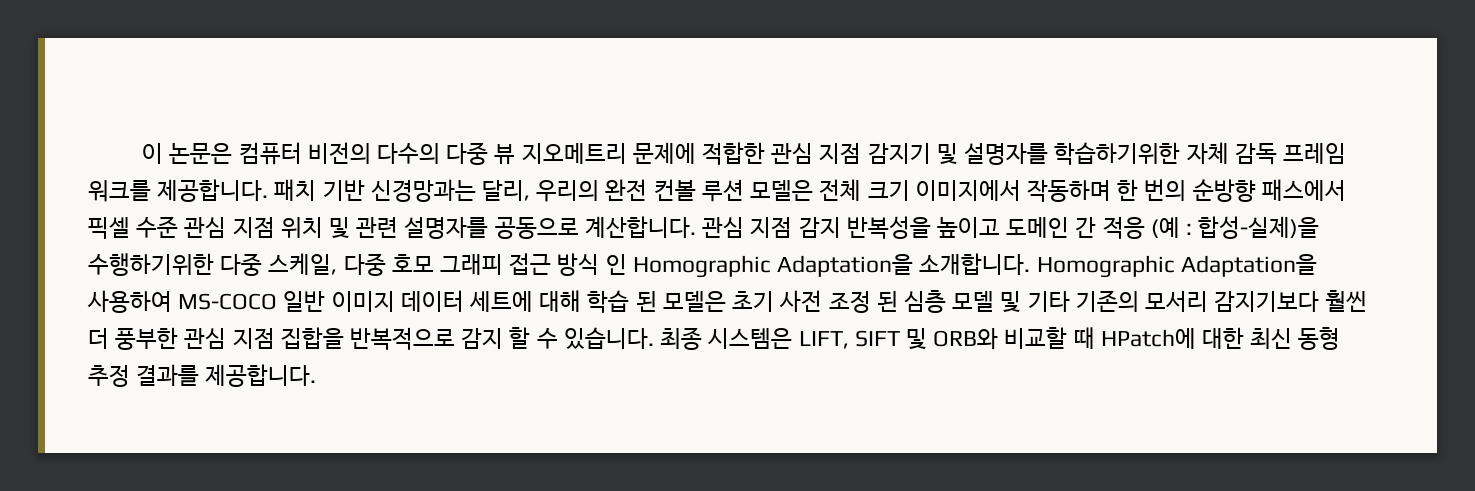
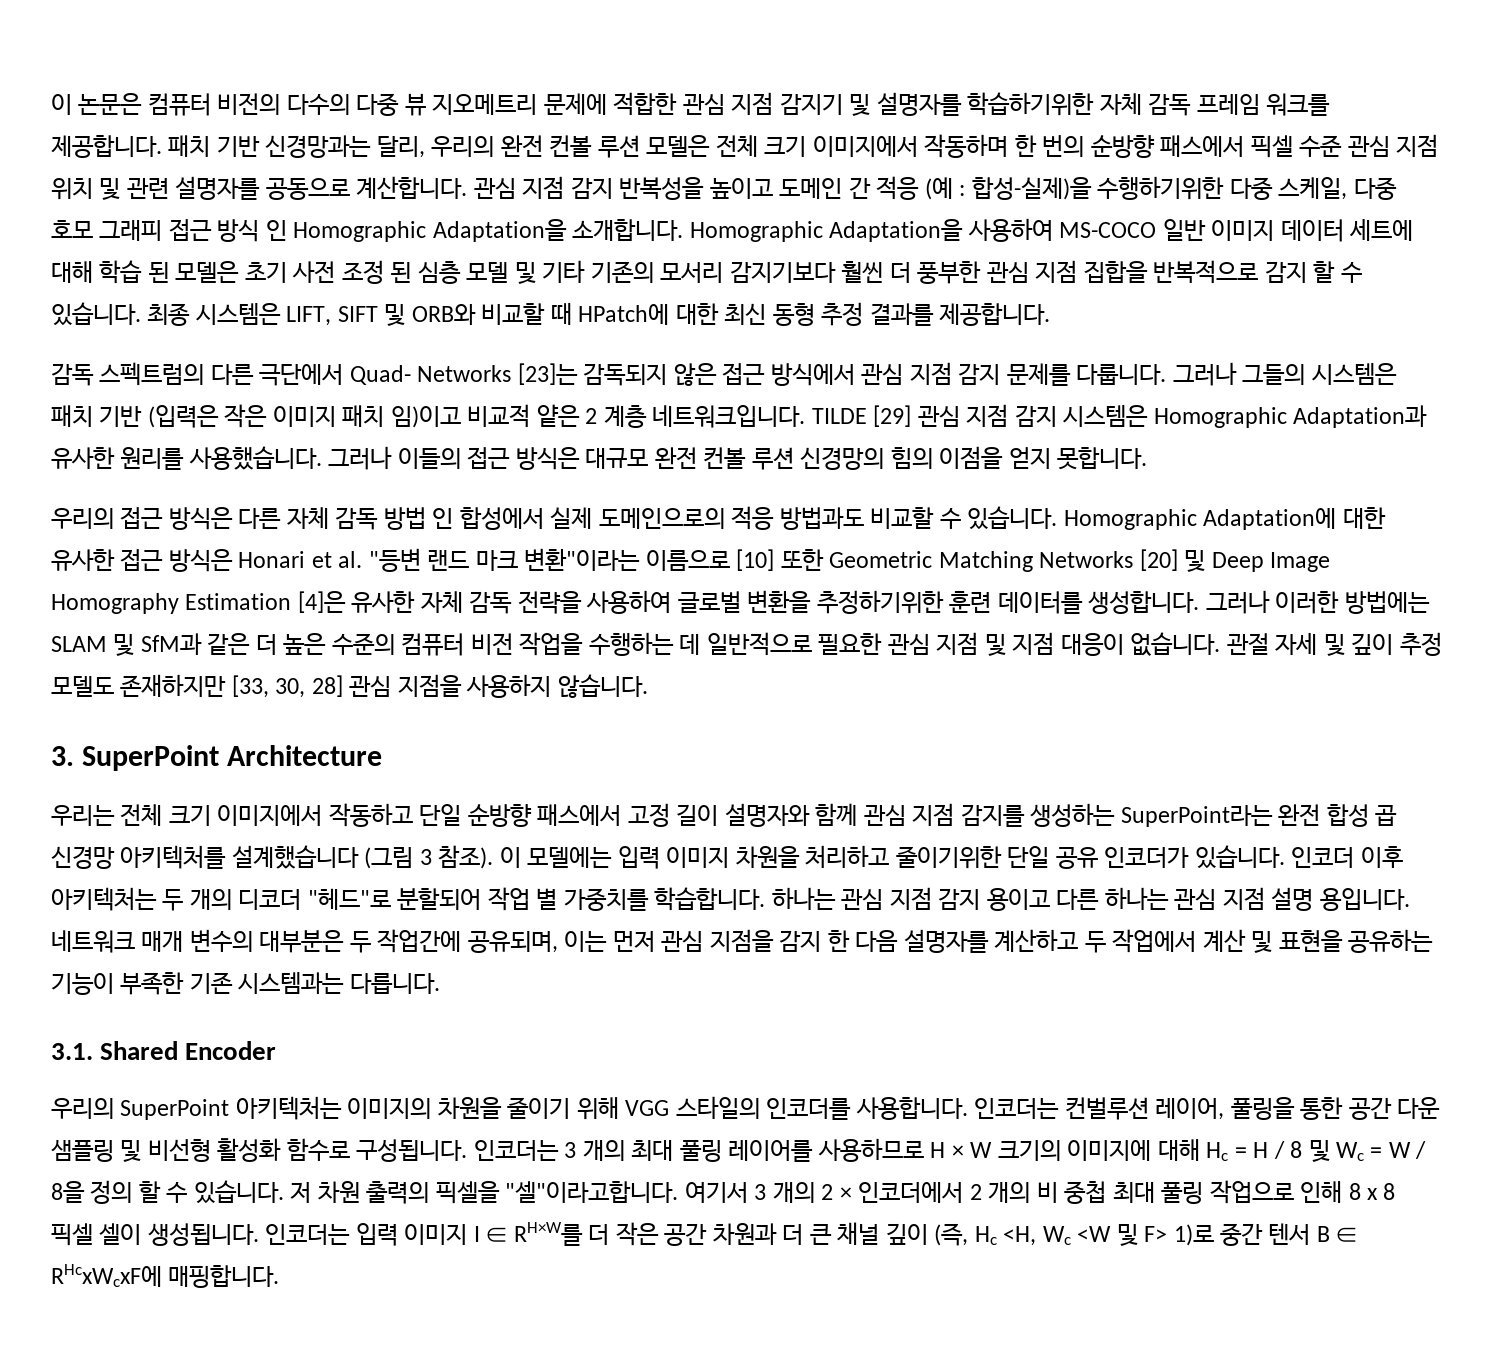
(317, 375) none -> [51,362,1397,386] [51,404,1428,428] [51,446,1148,470] [51,506,1386,530] [51,548,1331,572] [51,590,1430,614] [51,632,1442,656] [51,674,648,698] [51,745,383,771] [51,803,1398,827] [51,845,1403,869] [51,887,1410,911] [51,929,1434,953] [51,972,440,995] [51,1041,277,1060] [51,1096,1441,1120] [51,1138,1427,1162] [51,1180,1396,1204] [51,1222,1358,1246] [51,1264,280,1288] // 감독 스펙트럼의 다른 극단에서 Quad- Networks [23]는 감독되지 않은 접근 방식에서 관심 지점 감지 문제를 다룹니다. 그러나 그들의 시스템은 패치 기반 (입력은 작은 이미지 패치 임)이고 비교적 얕은 2 계층 네트워크입니다. TILDE [29] 관심 지점 감지 시스템은 Homographic Adaptation과 유사한 원리를 사용했습니다. 그러나 이들의 접근 방식은 대규모 완전 컨볼 루션 신경망의 힘의 이점을 얻지 못합니다. // 우리의 접근 방식은 다른 자체 감독 방법 인 합성에서 실제 도메인으로의 적응 방법과도 비교할 수 있습니다. Homographic Adaptation에 대한 유사한 접근 방식은 Honari et al. "등변 랜드 마크 변환"이라는 이름으로 [10] 또한 Geometric Matching Networks [20] 및 Deep Image Homography Estimation [4]은 유사한 자체 감독 전략을 사용하여 글로벌 변환을 추정하기위한 훈련 데이터를 생성합니다. 그러나 이러한 방법에는 SLAM 및 SfM과 같은 더 높은 수준의 컴퓨터 비전 작업을 수행하는 데 일반적으로 필요한 관심 지점 및 지점 대응이 없습니다. 관절 자세 및 깊이 추정 모델도 존재하지만 [33, 30, 28] 관심 지점을 사용하지 않습니다. // 3. SuperPoint Architecture // 우리는 전체 크기 이미지에서 작동하고 단일 순방향 패스에서 고정 길이 설명자와 함께 관심 지점 감지를 생성하는 SuperPoint라는 완전 합성 곱 신경망 아키텍처를 설계했습니다 (그림 3 참조). 이 모델에는 입력 이미지 차원을 처리하고 줄이기위한 단일 공유 인코더가 있습니다. 인코더 이후 아키텍처는 두 개의 디코더 "헤드"로 분할되어 작업 별 가중치를 학습합니다. 하나는 관심 지점 감지 용이고 다른 하나는 관심 지점 설명 용입니다. 네트워크 매개 변수의 대부분은 두 작업간에 공유되며, 이는 먼저 관심 지점을 감지 한 다음 설명자를 계산하고 두 작업에서 계산 및 표현을 공유하는 기능이 부족한 기존 시스템과는 다릅니다. // 3.1. Shared Encoder // 우리의 SuperPoint 아키텍처는 이미지의 차원을 줄이기 위해 VGG 스타일의 인코더를 사용합니다. 인코더는 컨벌루션 레이어, 풀링을 통한 공간 다운 샘플링 및 비선형 활성화 함수로 구성됩니다. 인코더는 3 개의 최대 풀링 레이어를 사용하므로 H × W 크기의 이미지에 대해 Hc = H / 8 및 Wc = W / 8을 정의 할 수 있습니다. 저 차원 출력의 픽셀을 "셀"이라고합니다. 여기서 3 개의 2 × 인코더에서 2 개의 비 중첩 최대 풀링 작업으로 인해 8 x 8 픽셀 셀이 생성됩니다. 인코더는 입력 이미지 I ∈ RH×W를 더 작은 공간 차원과 더 큰 채널 깊이 (즉, Hc <H, Wc <W 및 F> 1)로 중간 텐서 B ∈ RHcxWcxF에 매핑합니다.

